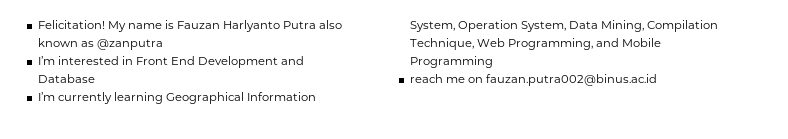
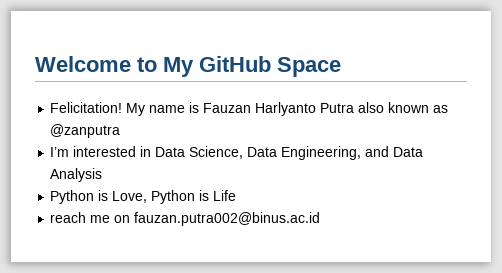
(37, 24) none -> [35,56,341,77] Welcome to My GitHub Space //
[135,56,305,68] [37,74,95,83] [37,92,317,104] [409,20,719,32] [409,38,662,50] [409,56,493,68] Front End Development and Database // I’m currently learning Geographical Information System, Operation System, Data Mining, Compilation Technique, Web Programming, and Mobile Programming -> [155,146,424,160] [50,168,103,182] [50,190,237,204] Data Science, Data Engineering, and Data Analysis // Python is Love, Python is Life

